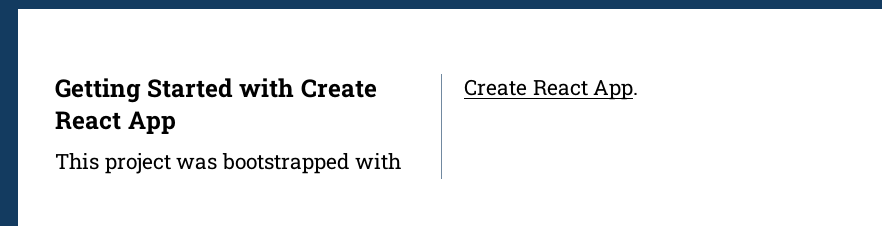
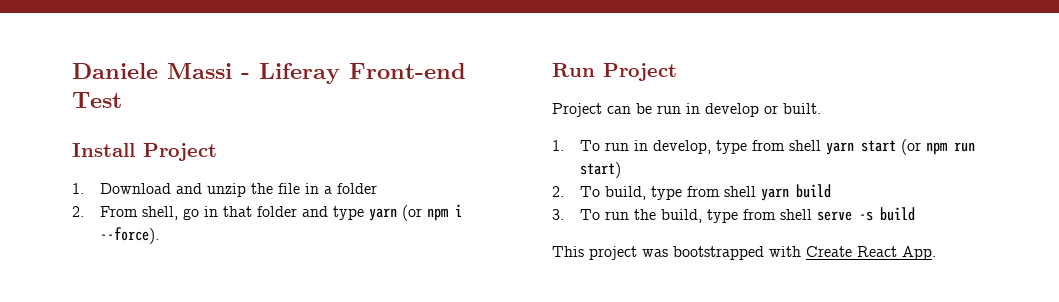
[55,78,377,103] [55,111,176,134] Getting Started with Create React App -> [72,63,466,84] [72,92,122,108] [72,143,217,161] [72,183,378,197] [72,204,463,221] [100,227,160,244] [552,63,677,81] [552,103,821,117] [552,139,976,155] [580,162,622,178] [552,184,832,201] [552,207,916,223] Daniele Massi - Liferay Front-end Test // Install Project // 1. Download and unzip the file in a folder // 2. From shell, go in that folder and type yarn (or npm i --force). // Run Project // Project can be run in develop or built. // 1. To run in develop, type from shell yarn start (or npm run start) // 2. To build, type from shell yarn build // 3. To run the build, type from shell serve -s build

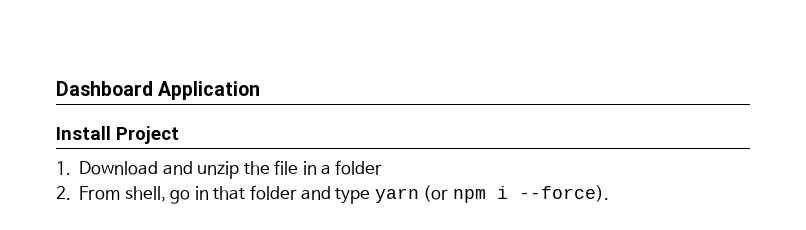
[72,63,466,84] [72,92,122,108] Daniele Massi - Liferay Front-end Test -> [56,81,261,100] Dashboard Application
[552,63,677,81] [552,103,821,117] [552,139,976,155] [580,162,622,178] [552,184,832,201] [552,207,916,223] [552,246,936,260] // Run Project // Project can be run in develop or built. // 1. To run in develop, type from shell yarn start (or npm run start) // 2. To build, type from shell yarn build // 3. To run the build, type from shell serve -s build // This project was bootstrapped with Create React App. -> (609, 193) none

